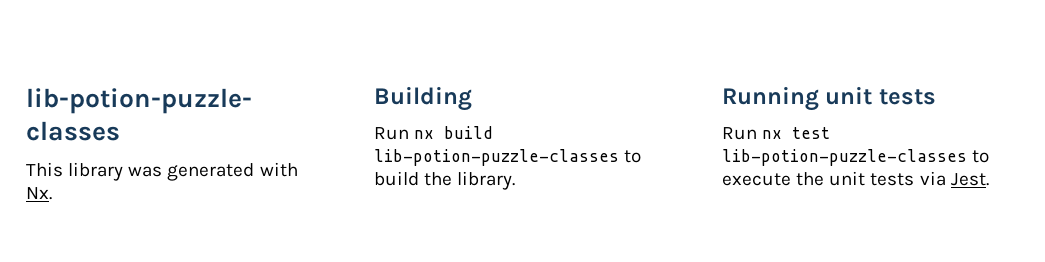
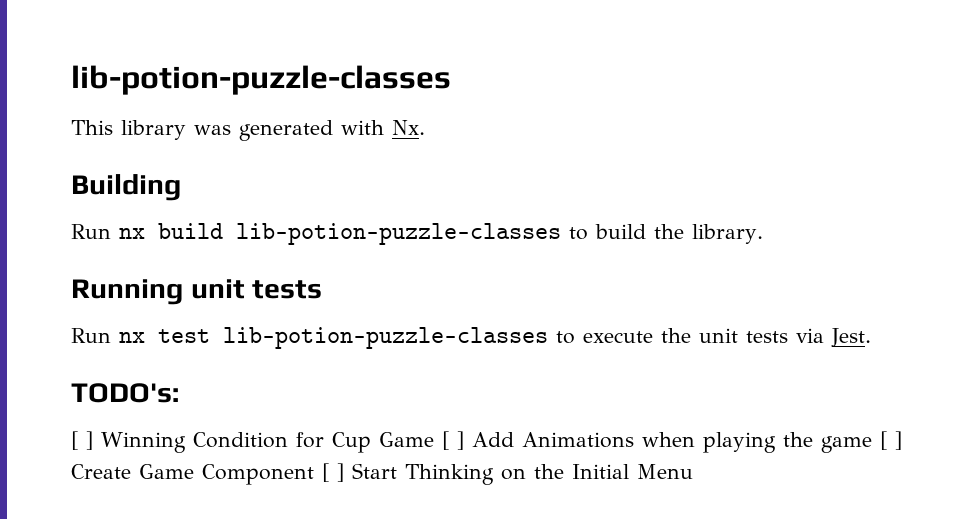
(989, 179) none -> [71,383,179,403] [71,431,902,453] [71,463,693,485] // TODO's: // [ ] Winning Condition for Cup Game [ ] Add Animations when playing the game [ ] Create Game Component [ ] Start Thinking on the Initial Menu

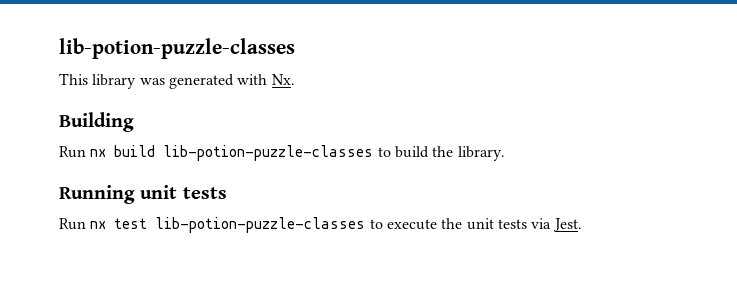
[71,383,179,403] [71,431,902,453] [71,463,693,485] // TODO's: // [ ] Winning Condition for Cup Game [ ] Add Animations when playing the game [ ] Create Game Component [ ] Start Thinking on the Initial Menu -> (582, 225) none

